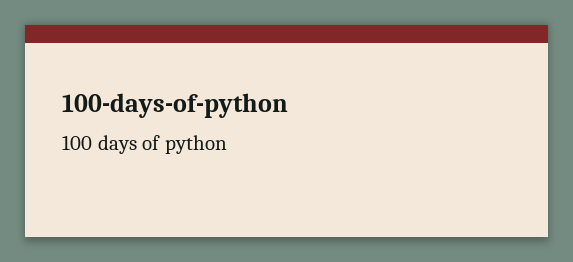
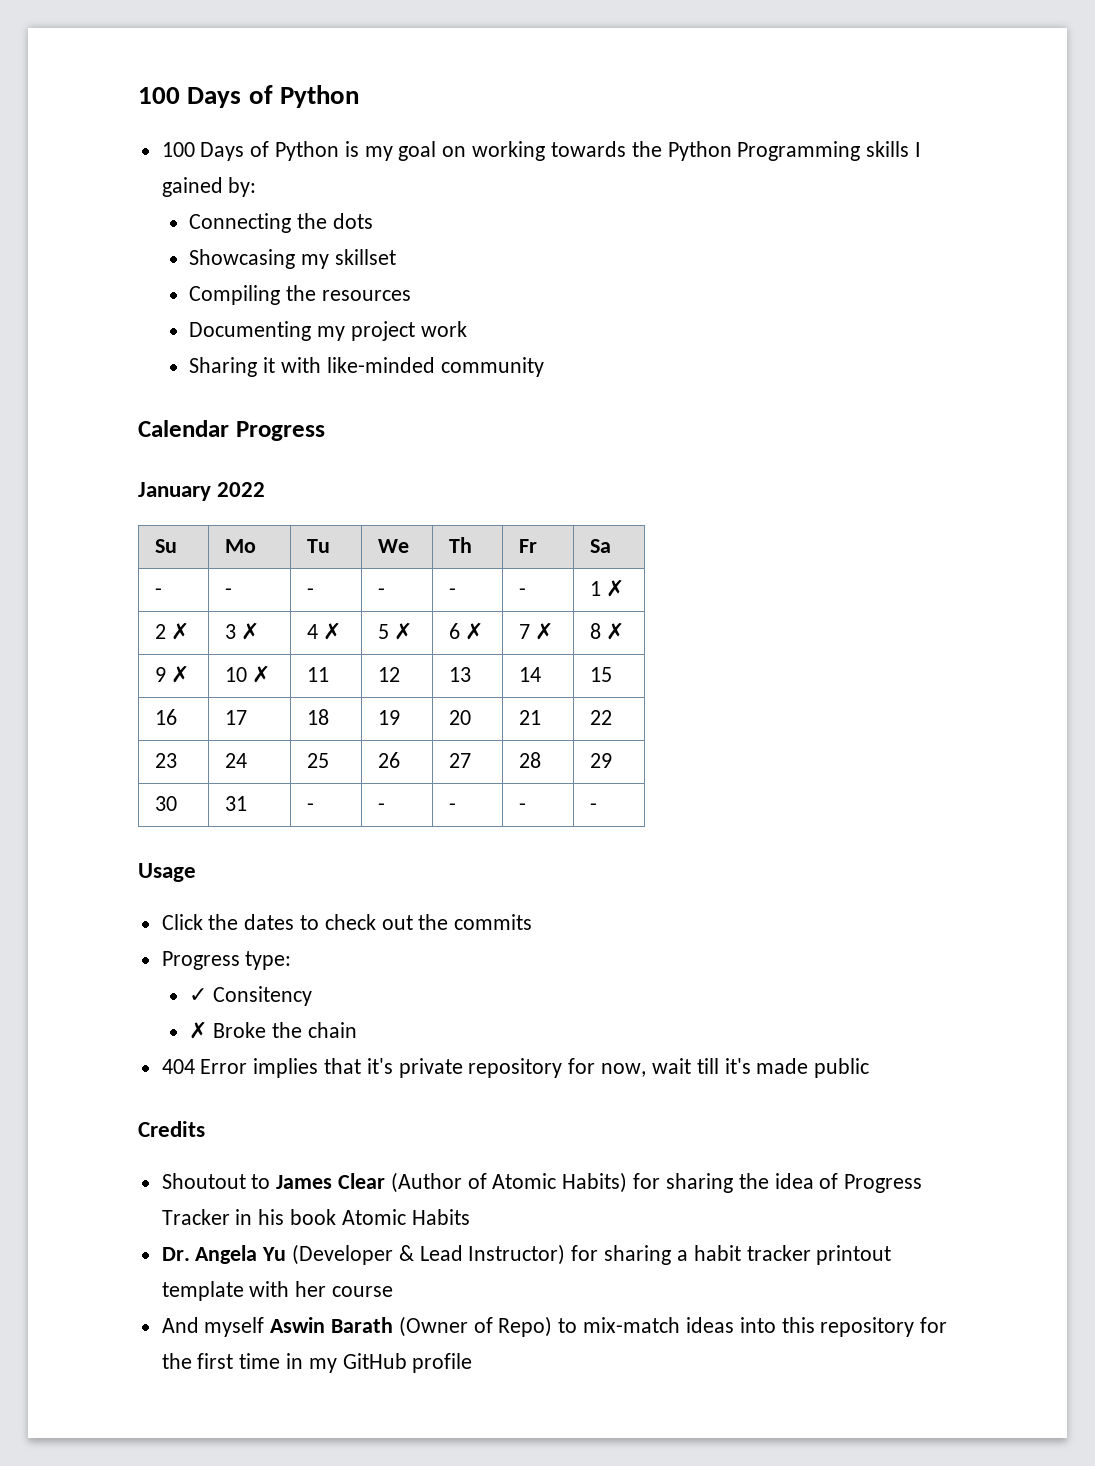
[62,93,288,118] [62,135,227,154] 100-days-of-python // 100 days of python -> [138,85,359,108] [161,141,921,161] [161,177,257,197] [189,213,373,233] [189,249,396,269] [189,285,411,305] [189,321,467,341] [189,357,544,377] [138,420,325,441] [138,482,266,501] [154,539,177,553] [224,539,256,553] [306,539,330,553] [377,539,409,553] [448,537,472,553] [518,539,537,553] [589,539,611,553] [154,588,162,596] [224,588,232,596] [306,588,314,596] [377,588,385,596] [448,588,456,596] [518,588,526,596] [589,579,625,597] [154,622,190,640] [224,622,260,640] [306,622,342,640] [377,622,413,640] [448,622,484,640] [518,622,554,640] [589,622,625,640] [154,665,190,683] [224,665,271,683] [306,667,329,682] [377,667,400,682] [448,667,471,682] [518,667,541,682] [589,667,612,682] [154,709,177,725] [224,710,247,725] [306,709,329,725] [377,710,400,725] [448,710,471,725] [518,710,541,725] [589,710,612,725] [154,753,177,768] [224,753,247,768] [306,753,329,768] [377,752,400,768] [448,753,471,768] [518,752,541,768] [589,753,612,768] [154,796,177,811] [224,796,247,811] [306,803,314,811] [377,803,385,811] [448,803,456,811] [518,803,526,811] [589,803,597,811] [138,863,196,882] [161,914,533,930] [161,951,292,970] [189,986,313,1006] [189,1021,357,1039] [161,1058,870,1078] [138,1121,205,1137] [161,1172,923,1193] [161,1209,470,1225] [161,1244,892,1265] [161,1281,394,1301] [161,1316,948,1337] [161,1353,473,1373] 100 Days of Python // 100 Days of Python is my goal on working towards the Python Programming skills I gained by: // Connecting the dots // Showcasing my skillset // Compiling the resources // Documenting my project work // Sharing it with like-minded community // Calendar Progress // January 2022 // Su | Mo | Tu | We | Th | Fr | Sa // - | - | - | - | - | - | 1 ✗ // 2 ✗ | 3 ✗ | 4 ✗ | 5 ✗ | 6 ✗ | 7 ✗ | 8 ✗ // 9 ✗ | 10 ✗ | 11 | 12 | 13 | 14 | 15 // 16 | 17 | 18 | 19 | 20 | 21 | 22 // 23 | 24 | 25 | 26 | 27 | 28 | 29 // 30 | 31 | - | - | - | - | - // Usage // Click the dates to check out the commits // Progress type: // ✓ Consitency // ✗ Broke the chain // 404 Error implies that it's private repository for now, wait till it's made public // Credits // Shoutout to James Clear (Author of Atomic Habits) for sharing the idea of Progress Tracker in his book Atomic Habits // Dr. Angela Yu (Developer & Lead Instructor) for sharing a habit tracker printout template with her course // And myself Aswin Barath (Owner of Repo) to mix-match ideas into this repository for the first time in my GitHub profile

